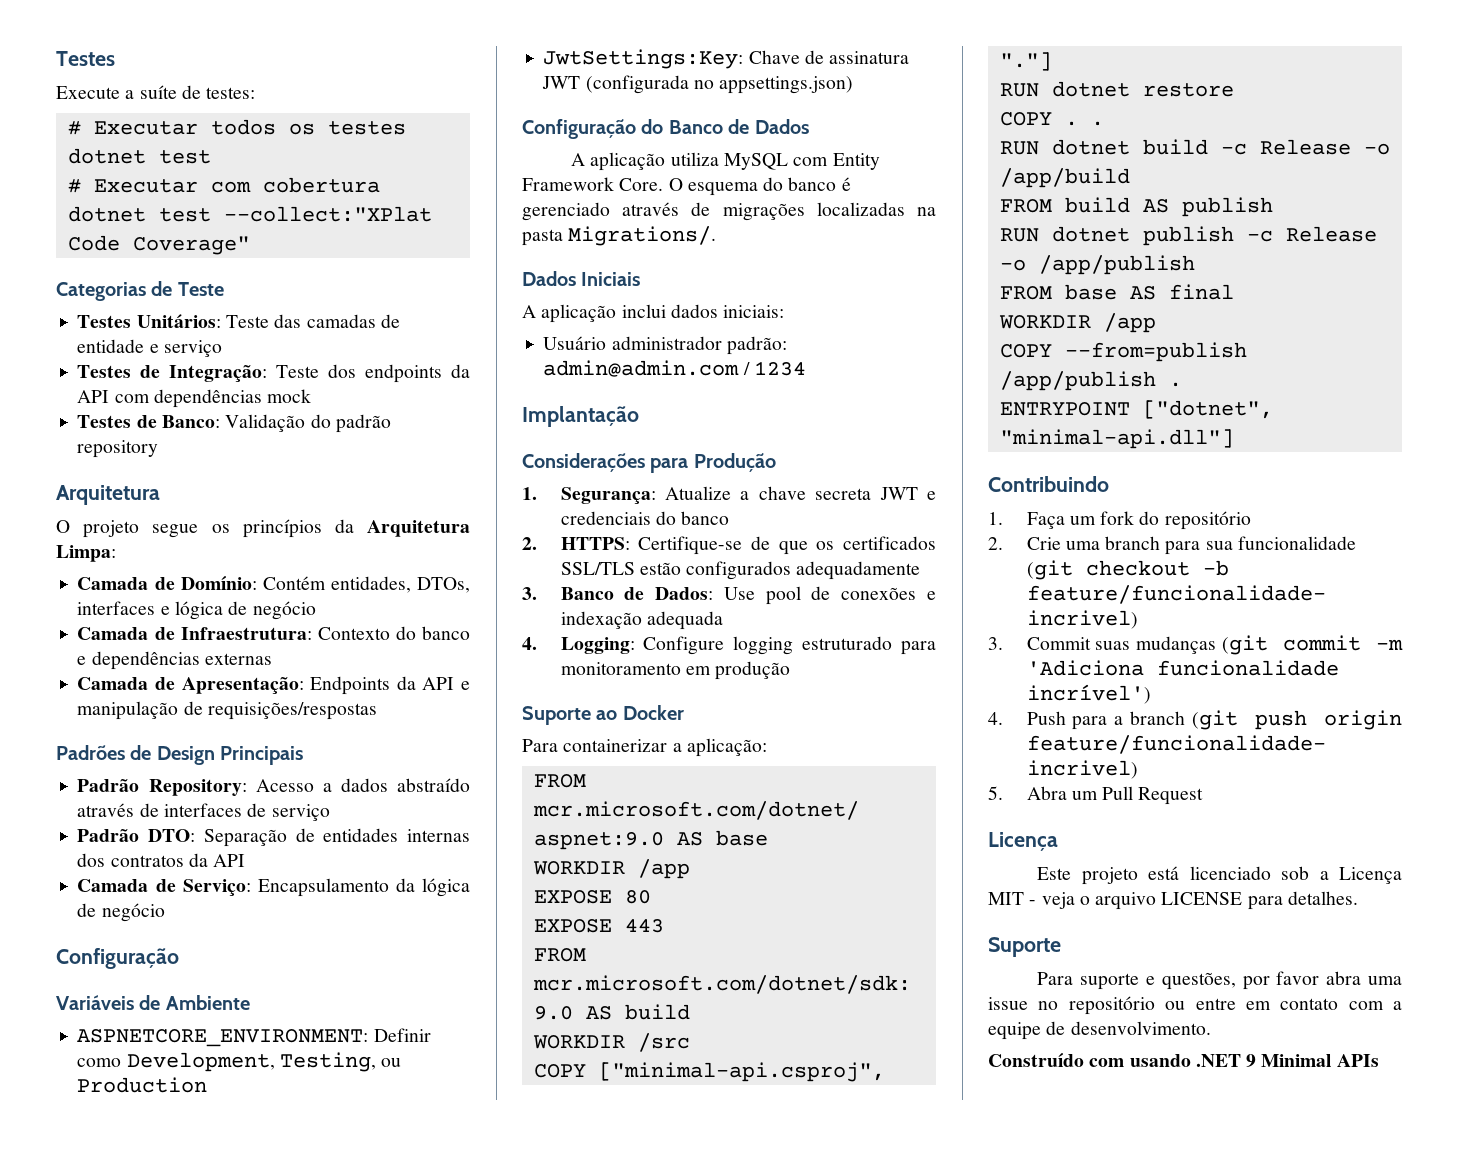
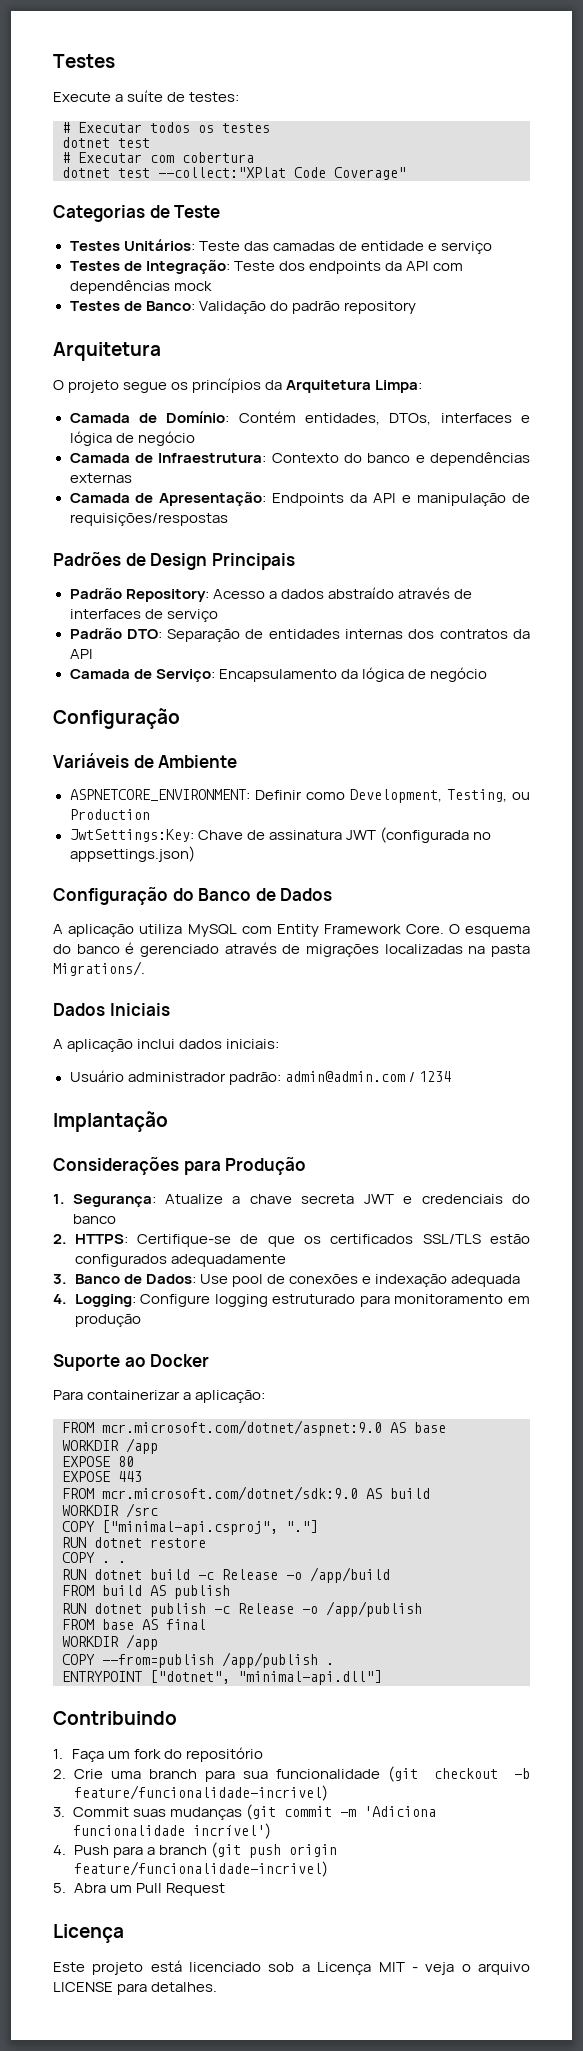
[988,937,1061,957] [1037,971,1402,990] [988,996,1402,1015] [988,1021,1211,1040] [988,1053,1379,1067] // Suporte // Para suporte e questões, por favor abra uma issue no repositório ou entre em contato com a equipe de desenvolvimento. // Construído com usando .NET 9 Minimal APIs -> (218, 1987) none

